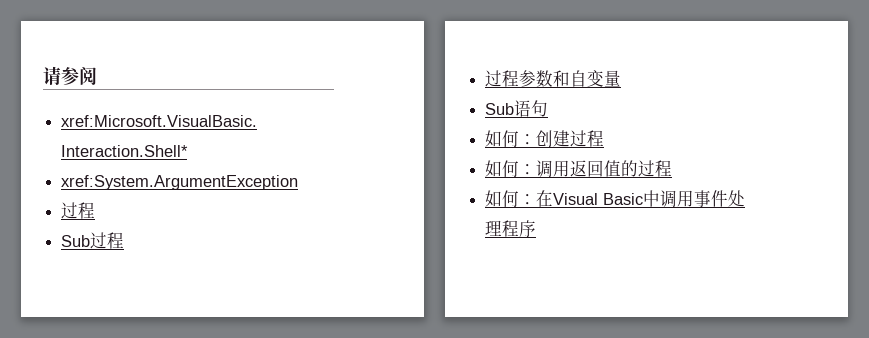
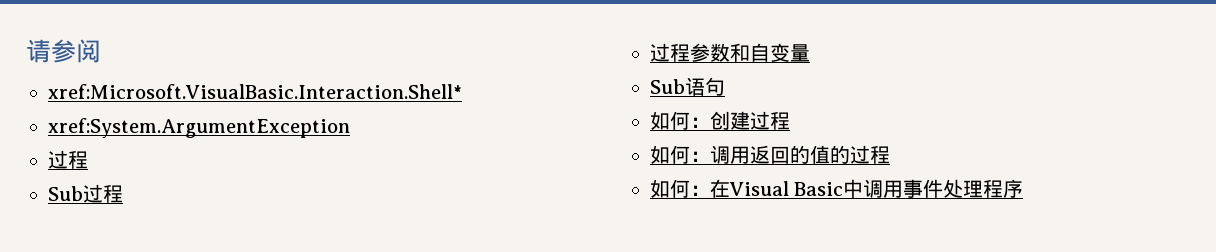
(605, 168) none -> [790,145,810,164] 的

